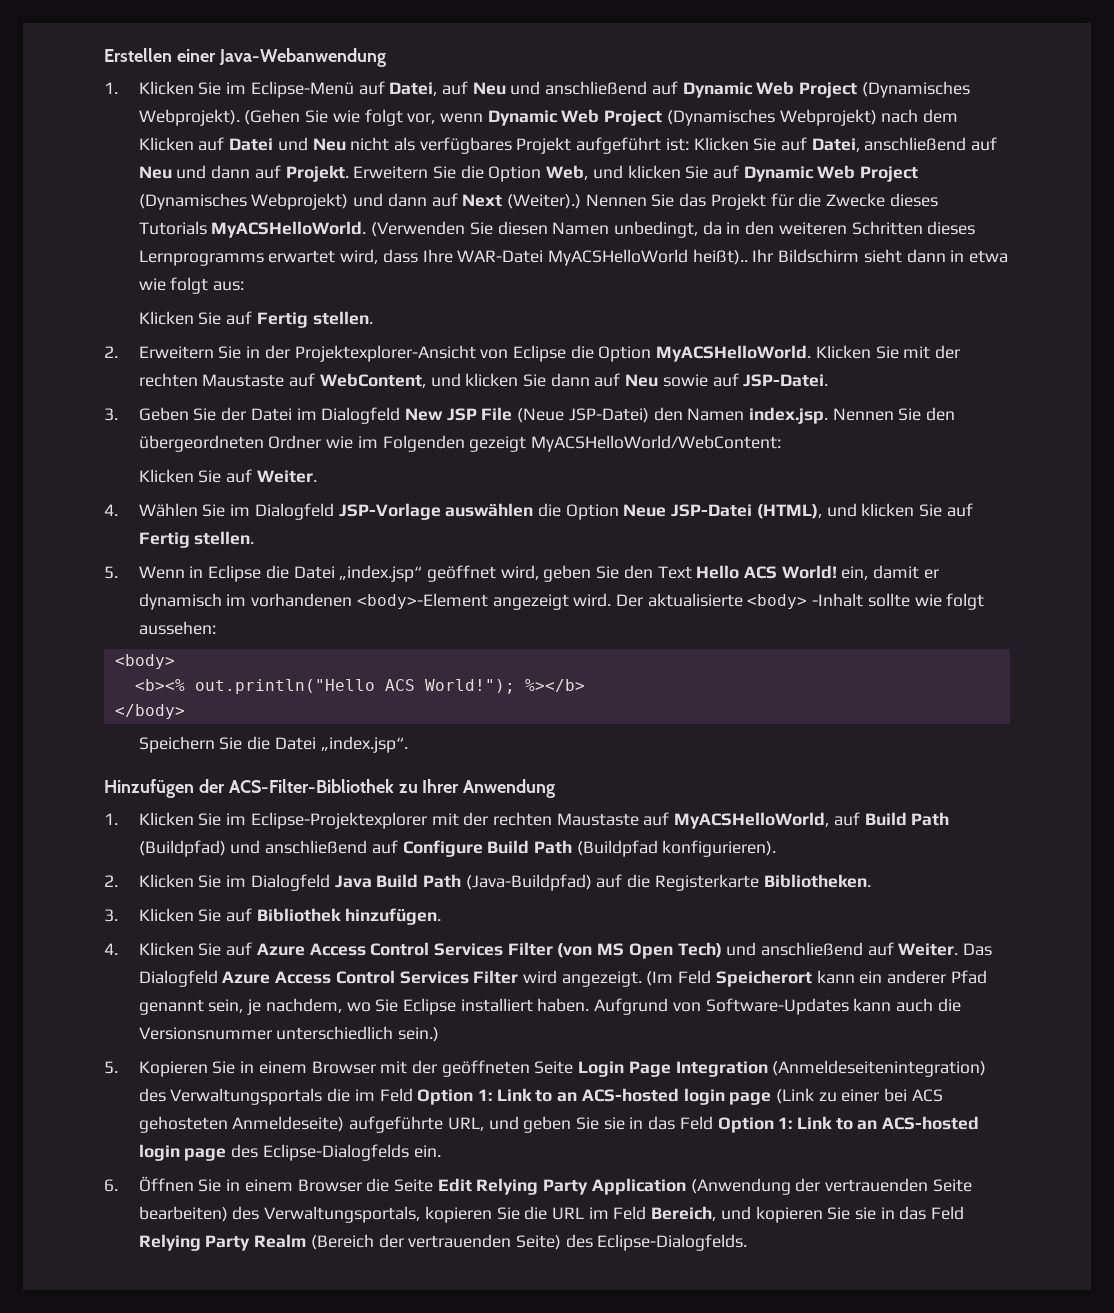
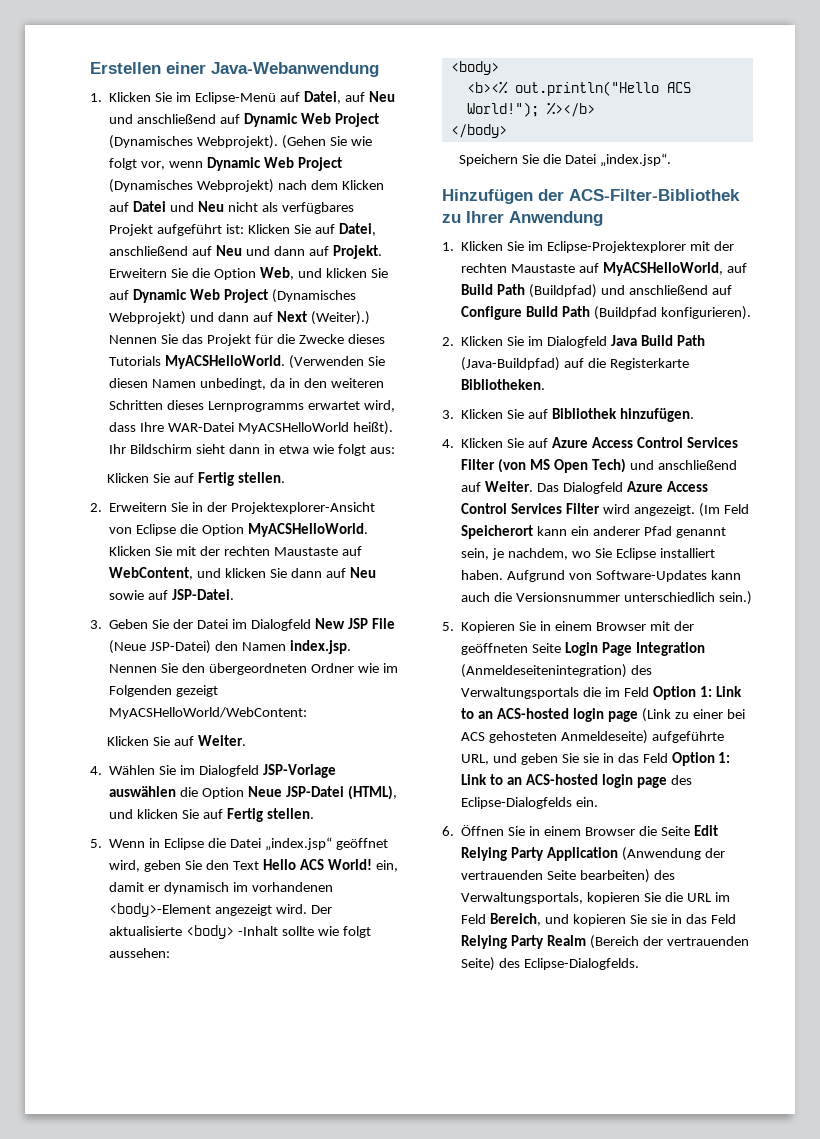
[692,249,748,265] heißt).. -> [352,421,393,435] heißt).

